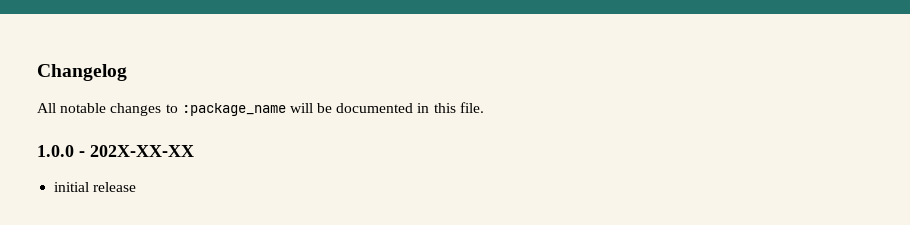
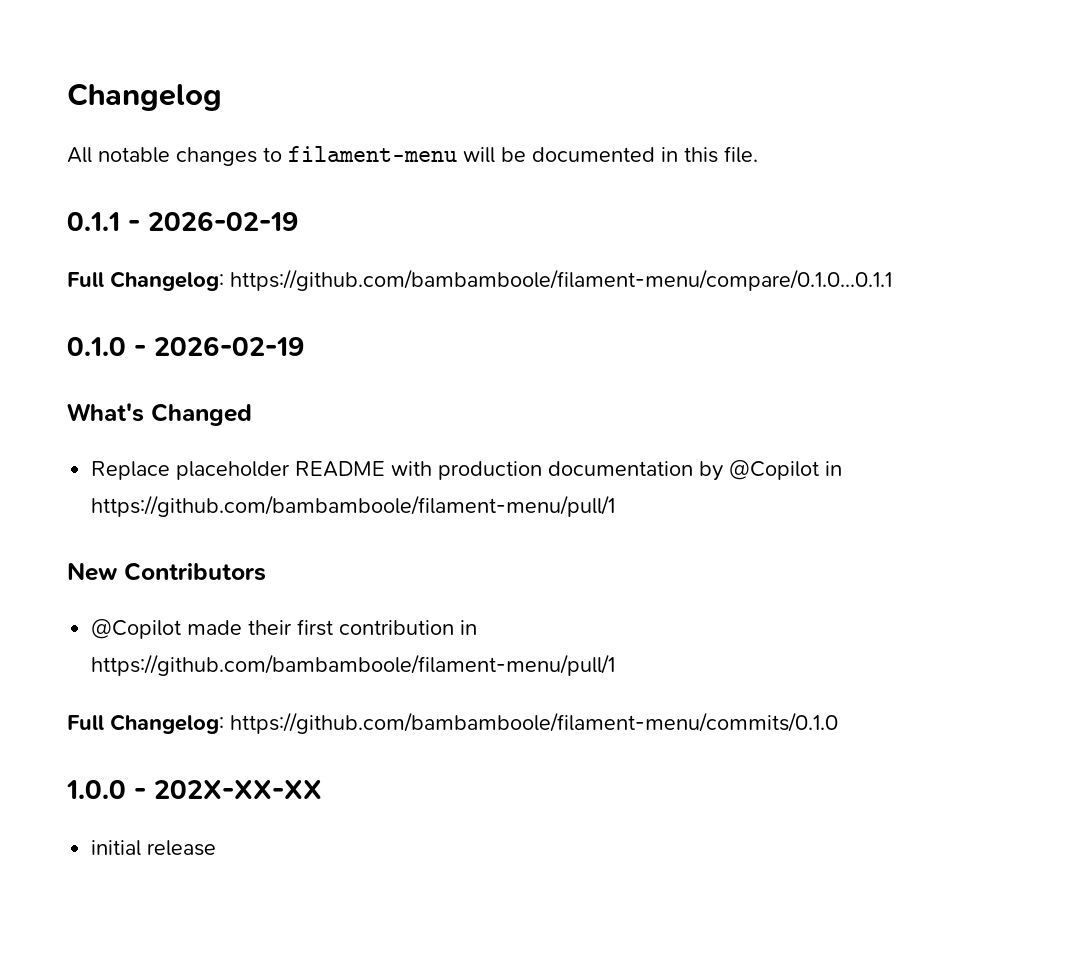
[181,103,286,116] :package_name -> [288,146,457,162] filament-menu
(484, 107) none -> [67,211,298,231] [67,269,892,291] [67,336,304,356] [67,403,252,426] [91,460,843,481] [91,495,616,517] [67,562,266,581] [91,619,478,639] [91,654,616,676] [67,712,838,734] // 0.1.1 - 2026-02-19 // Full Changelog: https://github.com/bambamboole/filament-menu/compare/0.1.0...0.1.1 // 0.1.0 - 2026-02-19 // What's Changed // Replace placeholder README with production documentation by @Copilot in https://github.com/bambamboole/filament-menu/pull/1 // New Contributors // @Copilot made their first contribution in https://github.com/bambamboole/filament-menu/pull/1 // Full Changelog: https://github.com/bambamboole/filament-menu/commits/0.1.0

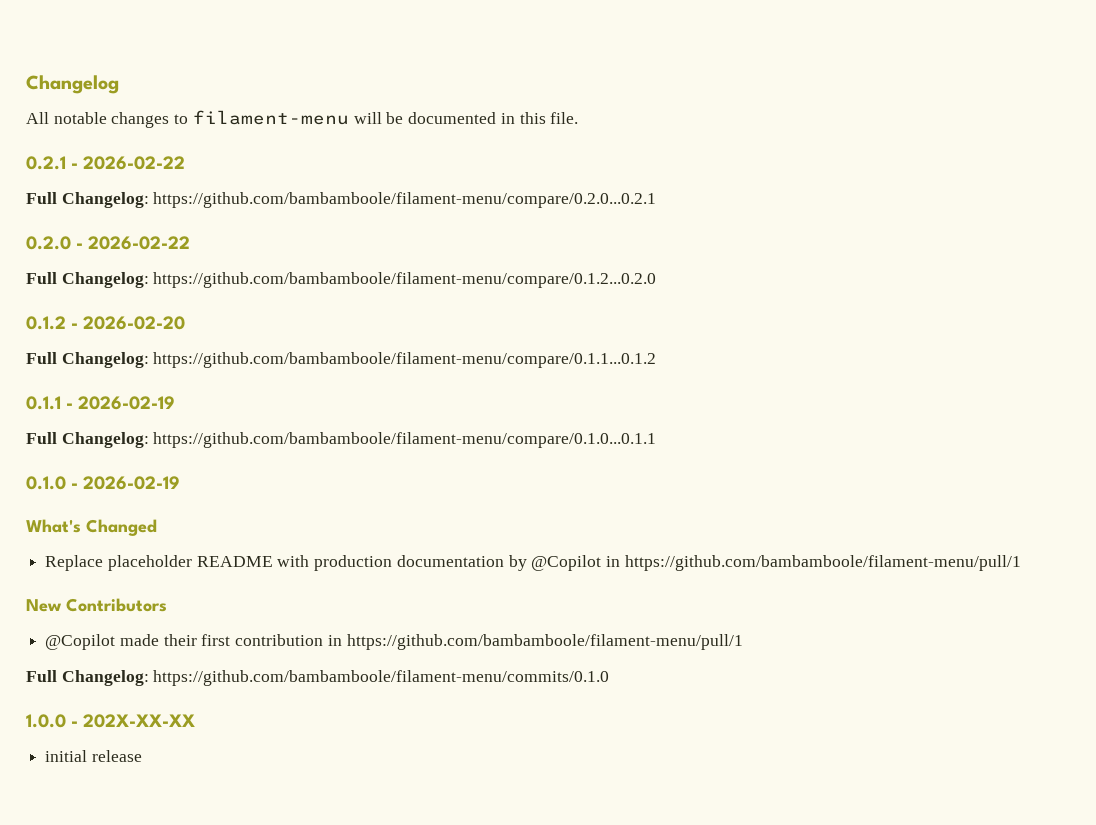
(758, 154) none -> [26,156,186,170] [26,192,657,208] [26,236,191,250] [26,272,657,288] [26,316,186,330] [26,352,657,368] // 0.2.1 - 2026-02-22 // Full Changelog: https://github.com/bambamboole/filament-menu/compare/0.2.0...0.2.1 // 0.2.0 - 2026-02-22 // Full Changelog: https://github.com/bambamboole/filament-menu/compare/0.1.2...0.2.0 // 0.1.2 - 2026-02-20 // Full Changelog: https://github.com/bambamboole/filament-menu/compare/0.1.1...0.1.2

